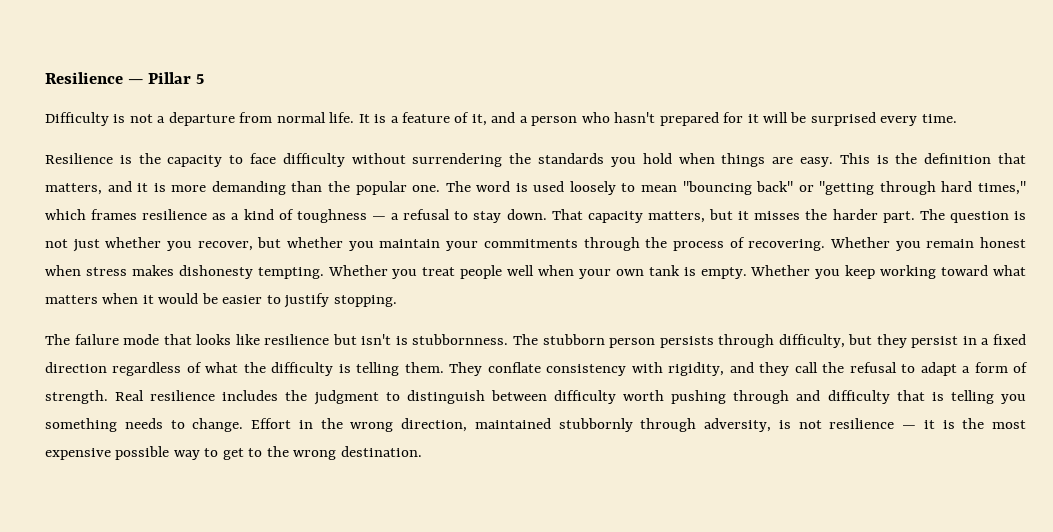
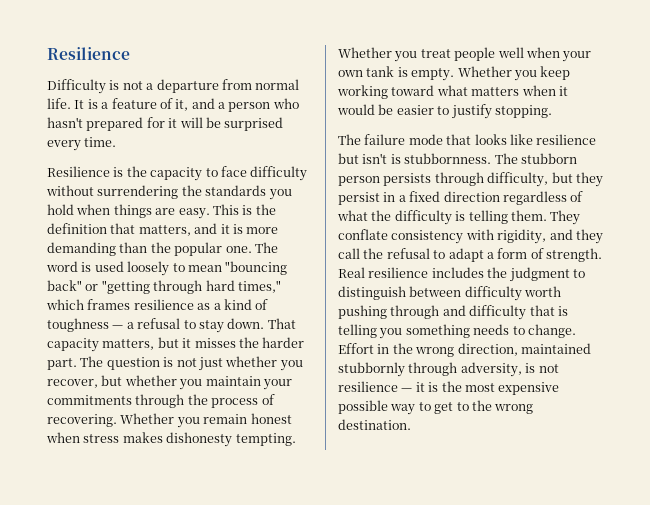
[45,72,205,84] Resilience — Pillar 5 -> [47,47,130,60] Resilience

